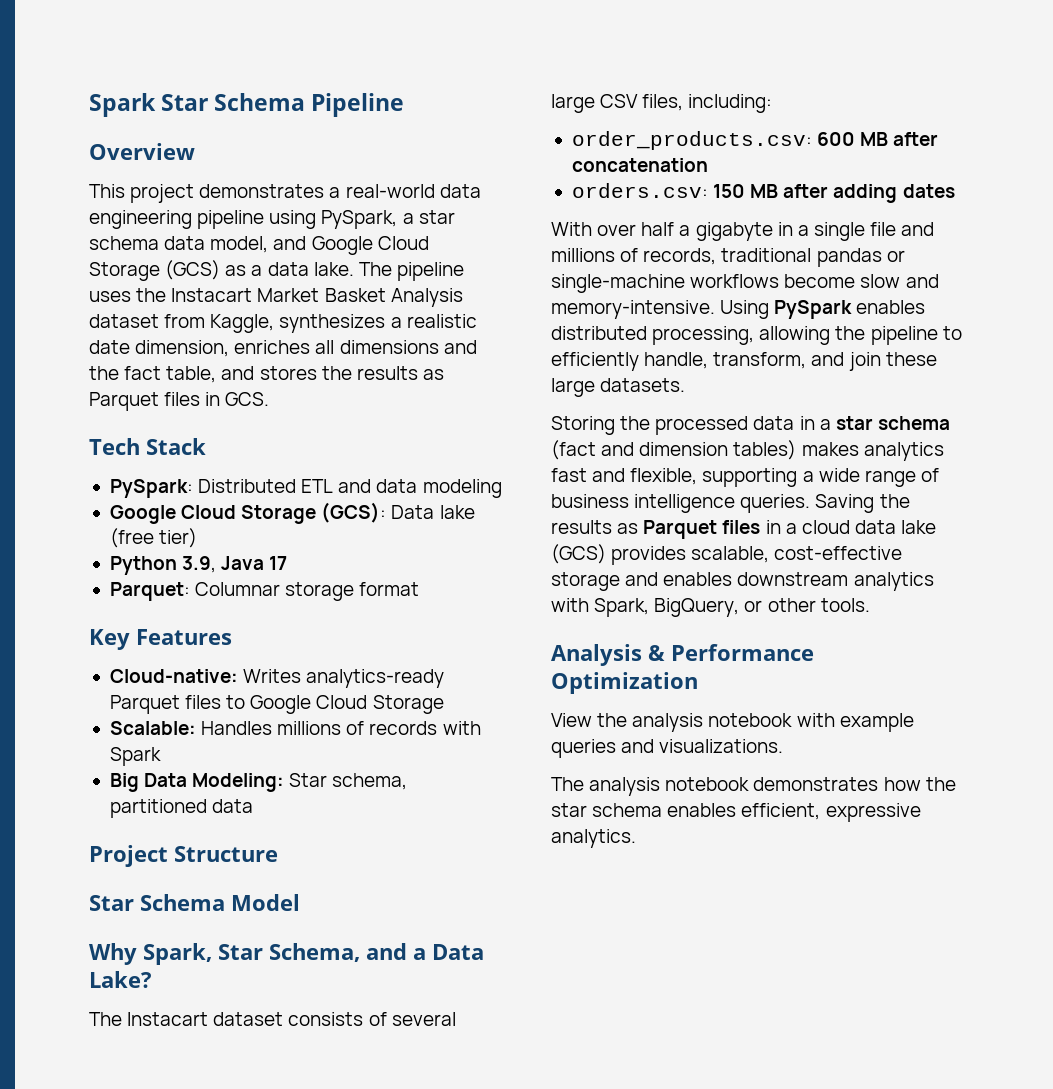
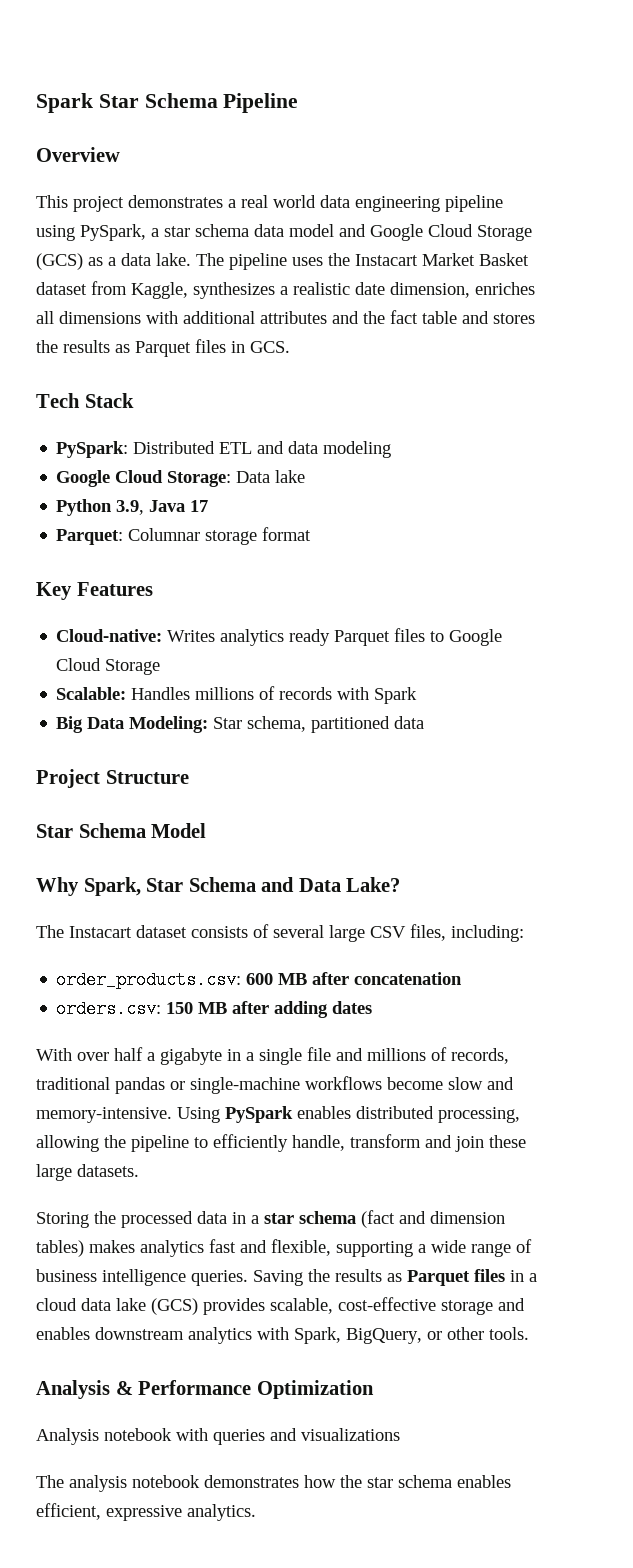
[345,184,435,198] real-world -> [241,195,316,208] real world
[210,236,269,253] model, -> [289,224,334,237] model
[390,288,463,307] Analysis -> (529, 259) none
(439, 347) none -> [146,311,327,324] with additional attributes
[166,366,217,383] table, -> [422,311,457,324] table
[241,502,387,524] Storage (GCS): -> [167,471,232,487] Storage:
[109,528,198,548] (free tier) -> (306, 476) none
[306,669,445,688] analytics-ready -> [220,629,331,646] analytics ready
[269,943,426,962] Schema, and a -> [188,877,295,892] Schema and
[713,352,807,369] transform, -> [350,1134,421,1148] transform
[551,713,704,732] View the analysis -> [36,1428,99,1445] Analysis
[839,713,914,732] example -> (208, 1434) none
[659,739,784,753] visualizations. -> [301,1428,400,1441] visualizations

